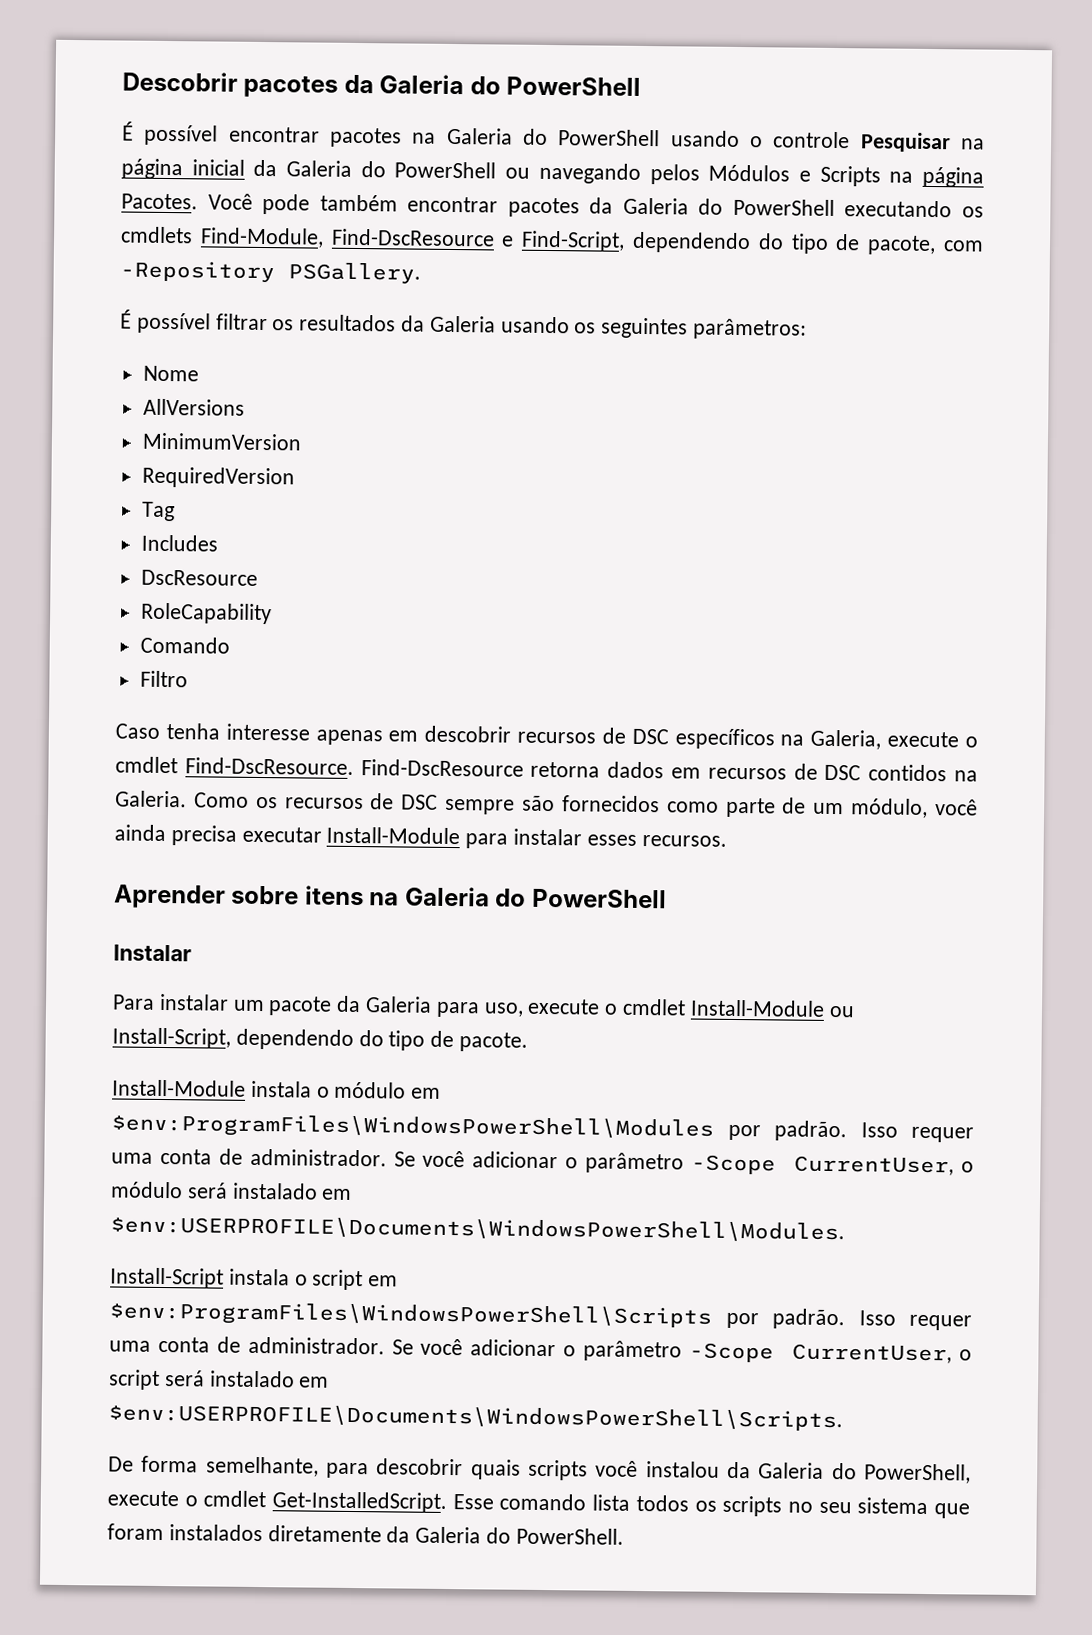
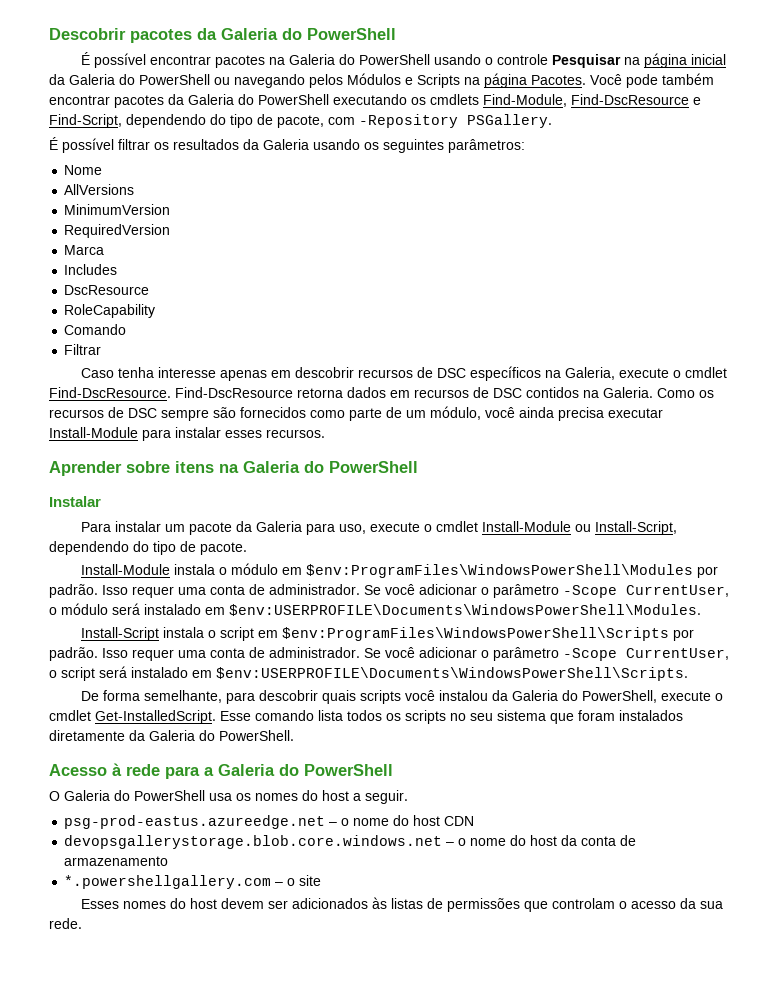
[141,501,175,522] Tag -> [64,245,105,255] Marca
[139,670,188,688] Filtro -> [64,344,102,355] Filtrar
(624, 1536) none -> [49,763,393,779] [49,790,408,804] [64,815,475,829] [64,835,637,849] [64,856,169,866] [64,875,322,889] [80,897,723,912] [49,918,82,929] // Acesso à rede para a Galeria do PowerShell // O Galeria do PowerShell usa os nomes do host a seguir. // psg-prod-eastus.azureedge.net – o nome do host CDN // devopsgallerystorage.blob.core.windows.net – o nome do host da conta de armazenamento // *.powershellgallery.com – o site // Esses nomes do host devem ser adicionados às listas de permissões que controlam o acesso da sua rede.

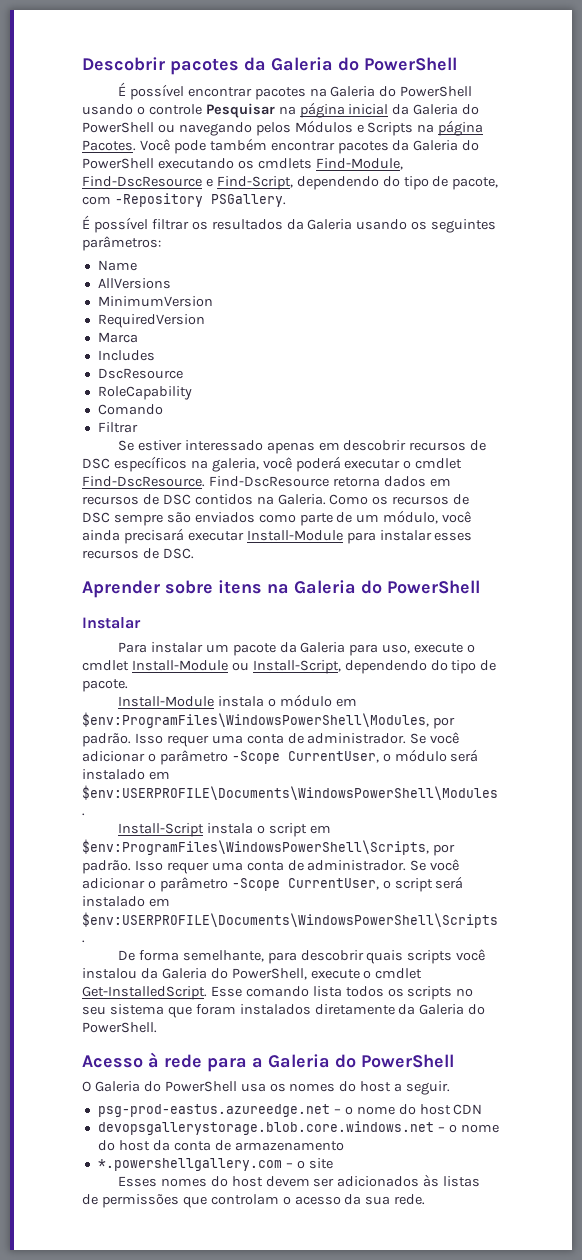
[64,165,103,175] Nome -> [97,260,137,271] Name
[80,367,216,378] Caso tenha interesse -> [117,440,263,451] Se estiver interessado
[564,367,669,380] Galeria, execute -> [211,456,401,472] galeria, você poderá executar
[240,407,306,418] fornecidos -> [194,512,255,523] enviados
[558,407,604,421] precisa -> [123,528,184,544] precisará
[266,429,325,438] recursos. -> [82,548,194,559] recursos de DSC.
[305,564,693,578] $env:ProgramFiles\WindowsPowerShell\Modules -> [82,712,429,728] $env:ProgramFiles\WindowsPowerShell\Modules,
[281,627,669,641] $env:ProgramFiles\WindowsPowerShell\Scripts -> [82,839,429,855] $env:ProgramFiles\WindowsPowerShell\Scripts,

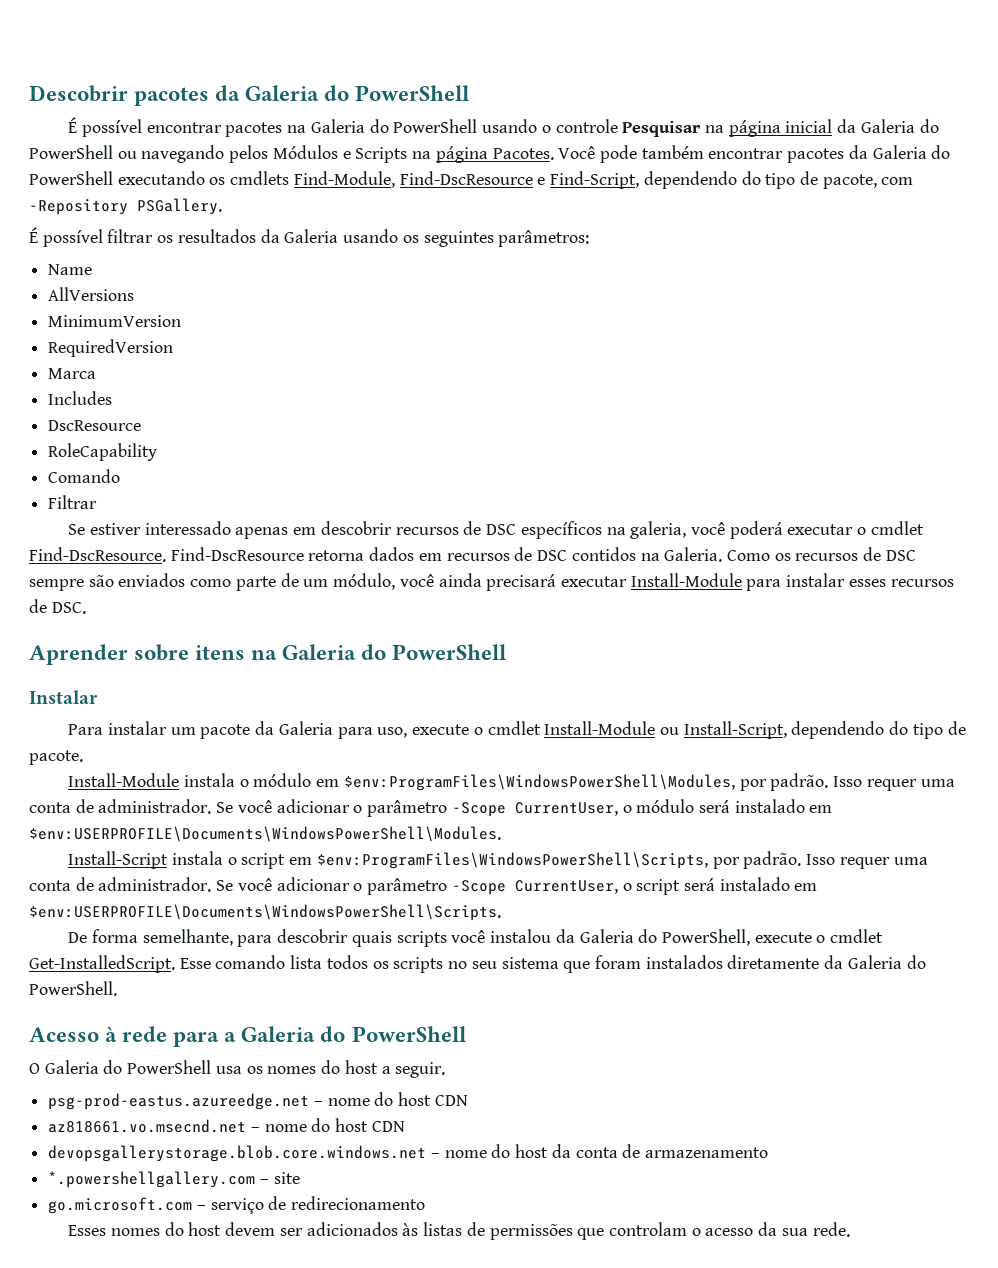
[344,1106,353,1115] o -> [327,1092,468,1106] [48,1119,260,1133] nome do host CDN // az818661.vo.msecnd.net –
[448,1124,457,1133] o -> (440, 1155) none
[296,1160,305,1169] o -> (269, 1181) none
(333, 1163) none -> [48,1196,426,1214] // go.microsoft.com – serviço de redirecionamento

